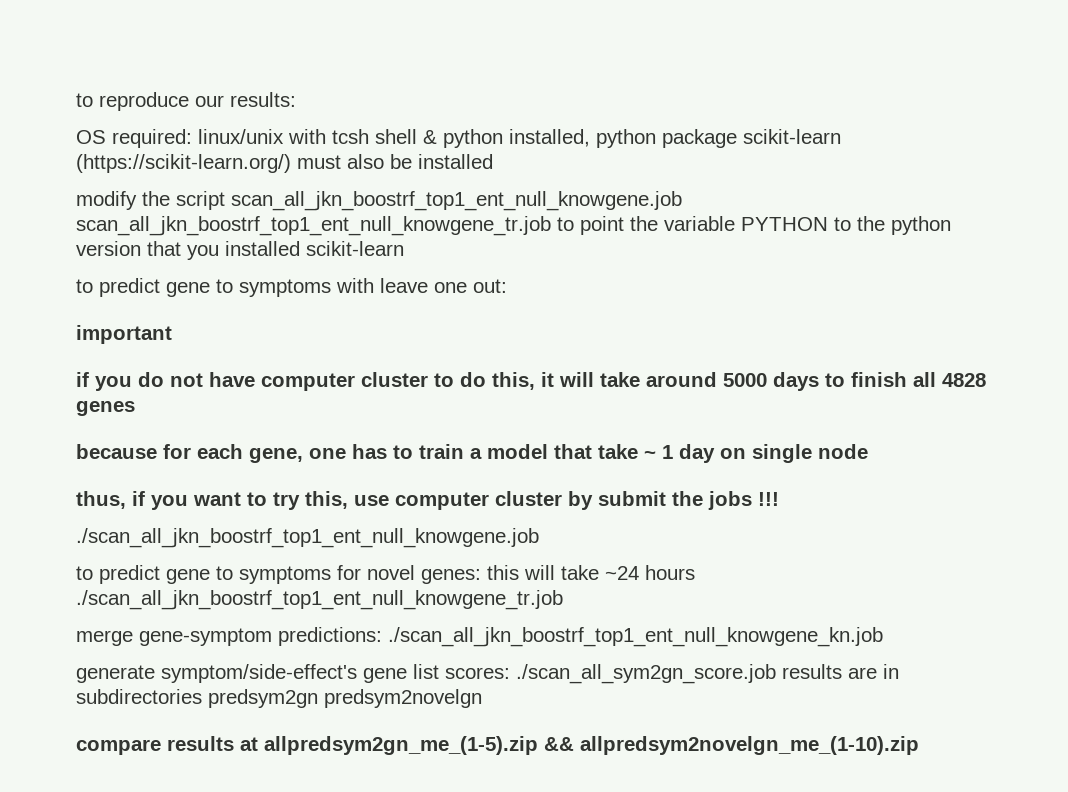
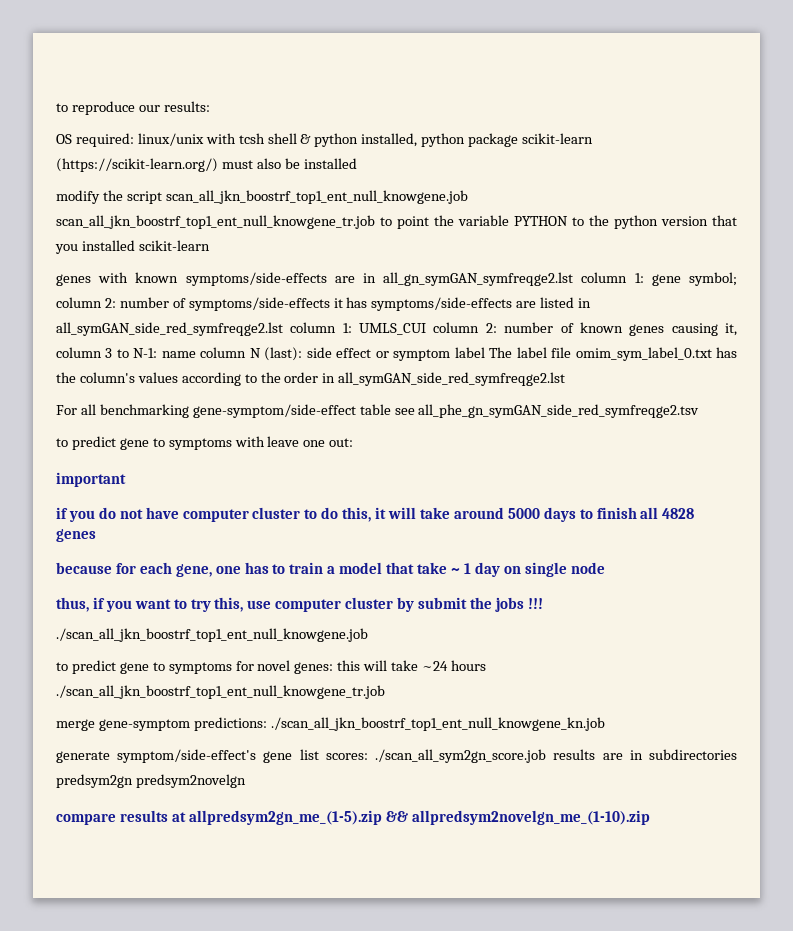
(404, 248) none -> [56,272,738,286] [56,297,592,311] [56,322,738,336] [56,347,738,361] [56,372,566,386] [56,404,700,418] // genes with known symptoms/side-effects are in all_gn_symGAN_symfreqge2.lst column 1: gene symbol; column 2: number of symptoms/side-effects it has symptoms/side-effects are listed in all_symGAN_side_red_symfreqge2.lst column 1: UMLS_CUI column 2: number of known genes causing it, column 3 to N-1: name column N (last): side effect or symptom label The label file omim_sym_label_0.txt has the column's values according to the order in all_symGAN_side_red_symfreqge2.lst // For all benchmarking gene-symptom/side-effect table see all_phe_gn_symGAN_side_red_symfreqge2.tsv

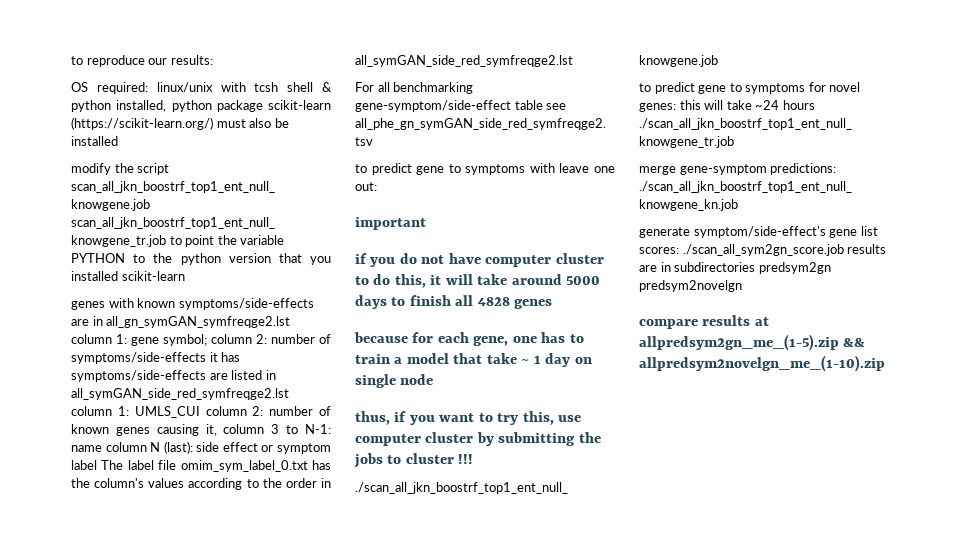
[418,597,468,609] submit -> [498,432,576,446] submitting
(524, 604) none -> [387,453,454,464] to cluster

